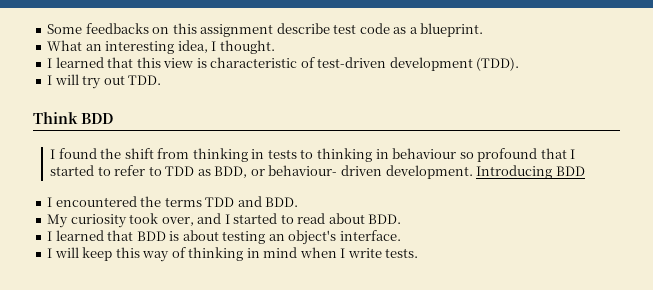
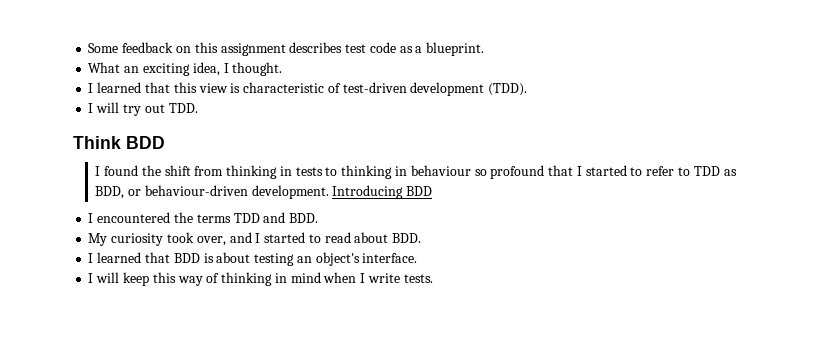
[85,23,149,34] feedbacks -> [122,42,174,53] feedback
[276,23,330,34] describe -> [289,42,343,53] describes
[105,41,175,54] interesting -> [142,63,190,76] exciting
[268,165,382,176] behaviour- driven -> [144,185,248,196] behaviour-driven

